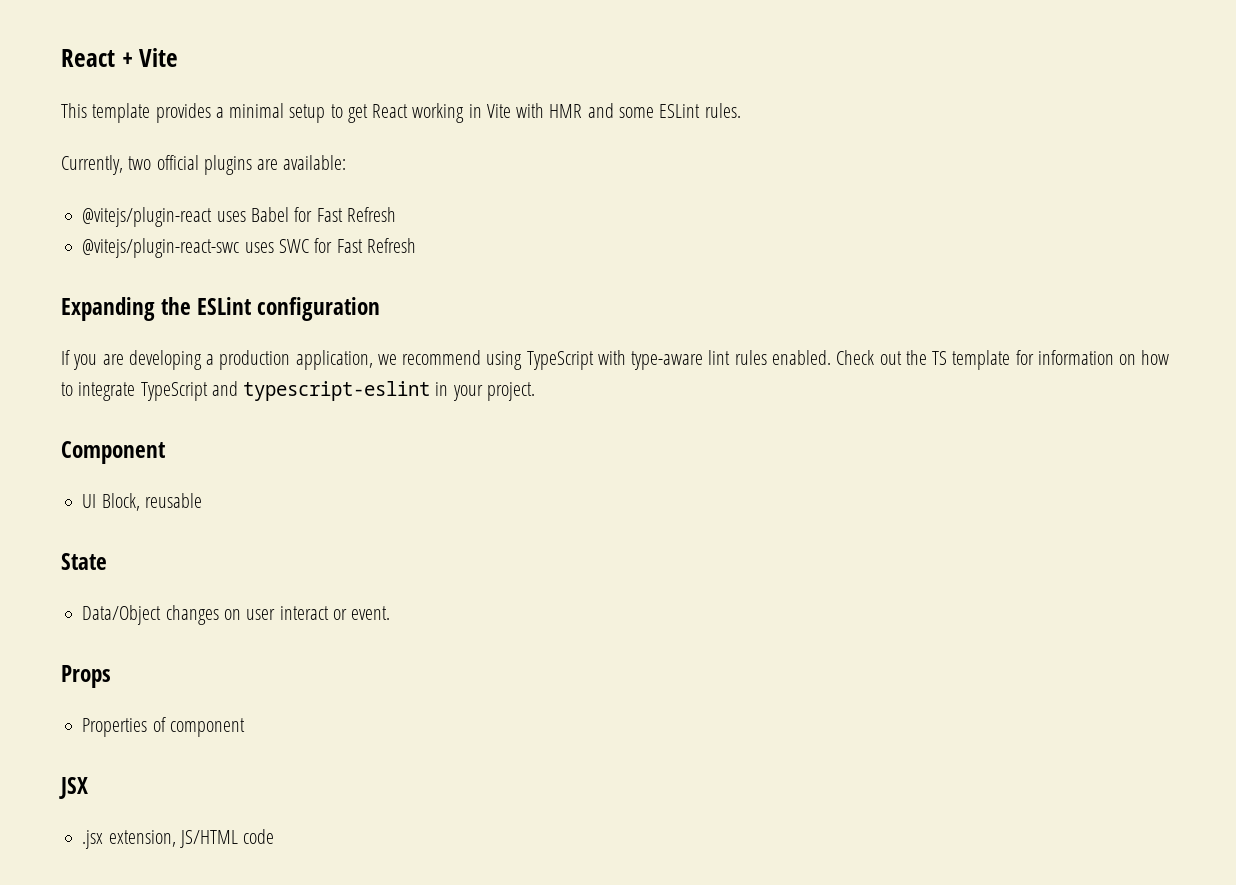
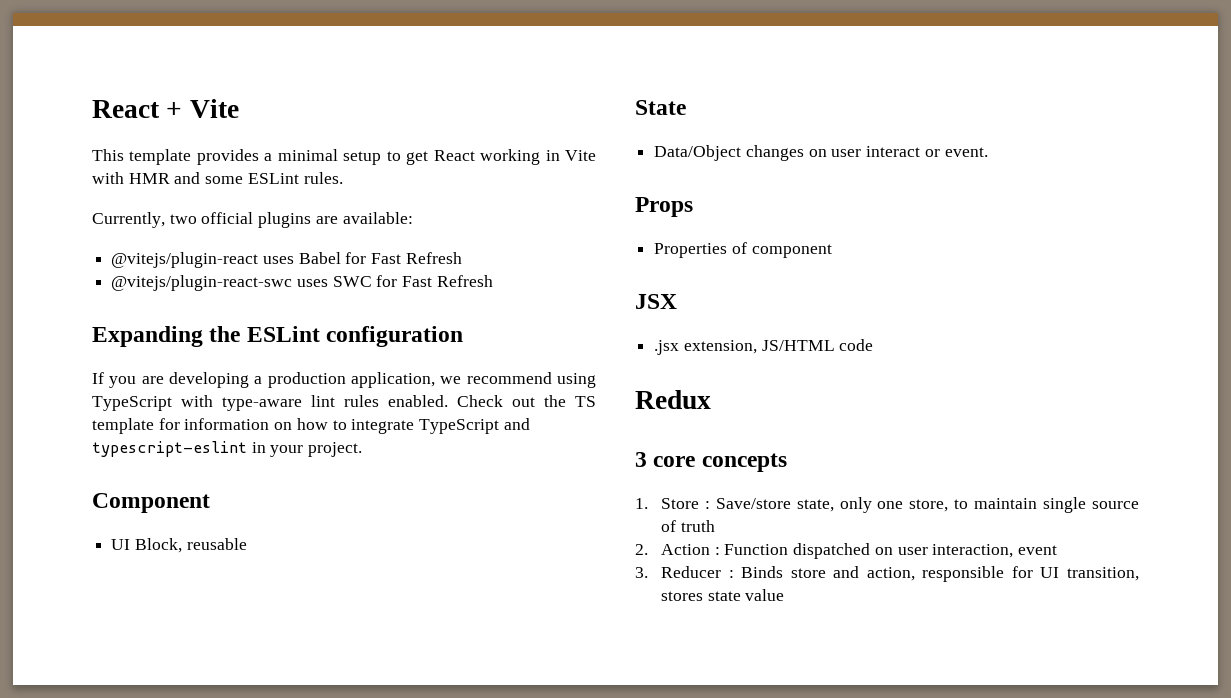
(275, 836) none -> [635,390,711,409] [635,452,787,472] [635,497,1139,513] [660,520,715,532] [635,543,1058,559] [635,566,1139,582] [660,589,785,601] // Redux // 3 core concepts // 1. Store : Save/store state, only one store, to maintain single source of truth // 2. Action : Function dispatched on user interaction, event // 3. Reducer : Binds store and action, responsible for UI transition, stores state value

